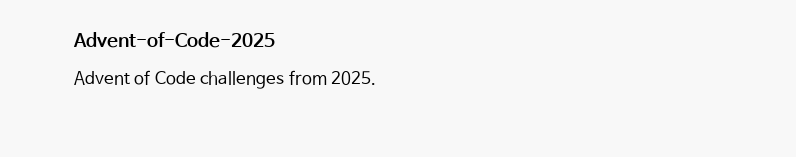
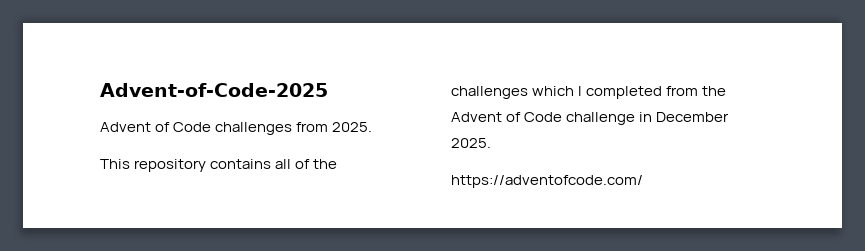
(377, 78) none -> [100,159,338,172] [451,86,727,99] [451,112,730,125] [451,138,491,148] [451,175,643,188] // This repository contains all of the challenges which I completed from the Advent of Code challenge in December 2025. // https://adventofcode.com/

